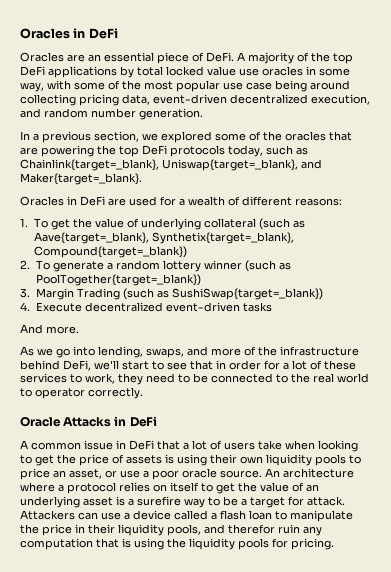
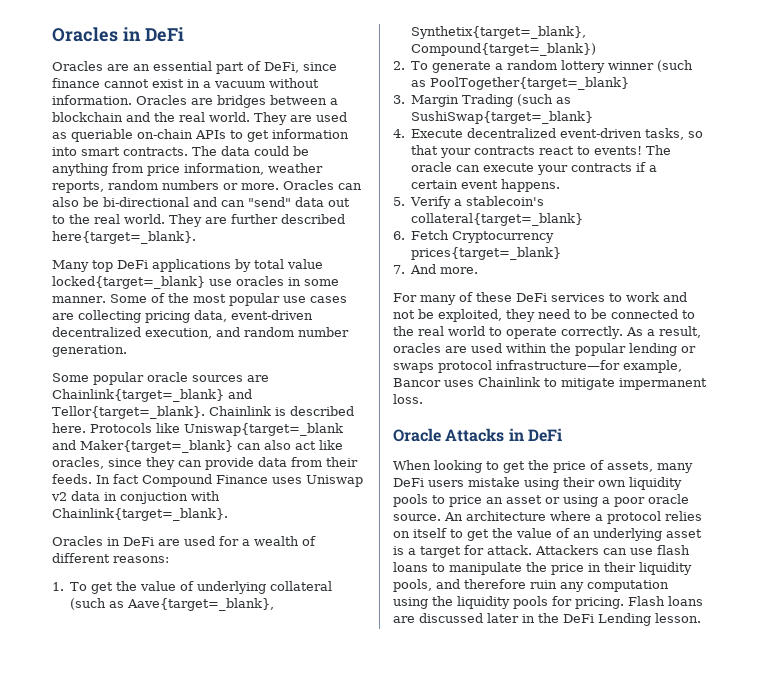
[157,52,330,64] piece of DeFi. A majority of the -> [216,61,337,74] [52,78,319,88] [52,95,338,108] [52,112,347,125] [52,129,349,142] [52,146,309,156] [52,163,323,176] [52,180,362,193] [52,197,350,207] [52,214,345,227] [52,231,196,244] [52,260,89,272] part of DeFi, since finance cannot exist in a vacuum without information. Oracles are bridges between a blockchain and the real world. They are used as queriable on-chain APIs to get information into smart contracts. The data could be anything from price information, weather reports, random numbers or more. Oracles can also be bi-directional and can "send" data out to the real world. They are further described here{target=_blank}. // Many
[166,66,236,76] locked value -> [287,259,323,269] [52,276,205,289] value locked{target=_blank}
[20,80,105,92] way, with some -> [52,294,147,303] manner. Some
[246,80,350,92] case being around -> [309,296,347,303] [52,313,74,320] cases are
[20,131,352,143] [20,145,308,157] [20,159,322,171] [20,173,142,185] In a previous section, we explored some of the oracles that are powering the top DeFi protocols today, such as Chainlink{target=_blank}, Uniswap{target=_blank}, and Maker{target=_blank}. -> [52,372,269,385] [52,389,252,402] [52,406,354,419] [52,423,343,436] [52,440,343,453] [52,457,358,470] [52,474,363,487] [51,491,220,504] [52,508,228,521] Some popular oracle sources are Chainlink{target=_blank} and Tellor{target=_blank}. Chainlink is described here. Protocols like Uniswap{target=_blank and Maker{target=_blank} can also act like oracles, since they can provide data from their feeds. In fact Compound Finance uses Uniswap v2 data in conjuction with Chainlink{target=_blank}.
[35,274,201,286] PoolTogether{target=_blank}) -> [430,77,630,90] PoolTogether{target=_blank}
[171,288,323,300] SushiSwap{target=_blank}) -> [411,111,594,124] SushiSwap{target=_blank}
[242,302,272,312] [20,324,79,334] [20,346,359,358] [20,360,307,371] tasks // And more. // As we go into lending, swaps, and more of the infrastructure behind DeFi, we'll start to see that in order for a lot -> [645,128,704,140] [411,145,672,158] [411,162,658,175] [411,179,561,192] [393,196,545,209] [411,213,584,226] [393,230,555,243] [411,247,562,260] [393,264,479,274] [393,293,456,305] tasks, so that your contracts react to events! The oracle can execute your contracts if a certain event happens. // 5. Verify a stablecoin's collateral{target=_blank} // 6. Fetch Cryptocurrency prices{target=_blank} // 7. And more. // For many
(356, 365) none -> [516,293,547,302] DeFi
[85,373,115,384] work, -> [626,292,687,302] [393,309,502,322] work and not be exploited,
[35,388,85,399] operator -> [506,327,557,339] operate
[20,416,157,427] [20,440,315,450] // Oracle Attacks in DeFi // A common issue in DeFi that a lot of users take when -> [625,326,701,338] [393,343,696,356] [393,360,682,373] [393,377,707,390] [393,394,423,404] [393,428,562,442] [393,460,431,470] As a result, oracles are used within the popular lending or swaps protocol infrastructure—for example, Bancor uses Chainlink to mitigate impermanent loss. // Oracle Attacks in DeFi // When
[126,454,174,464] assets is -> [607,461,693,473] [393,477,520,487] assets, many DeFi users mistake
[69,469,140,479] asset, or use -> [506,495,598,507] asset or using
[137,496,247,508] surefire way to be a -> (416, 551) none
[124,510,272,520] a device called a flash loan -> [657,545,690,555] [393,562,428,572] flash loans
[228,524,275,534] therefor -> [464,579,526,589] therefore
[96,538,131,548] that is -> (669, 586) none
(334, 544) none -> [628,596,703,606] [393,613,701,626] Flash loans are discussed later in the DeFi Lending lesson.

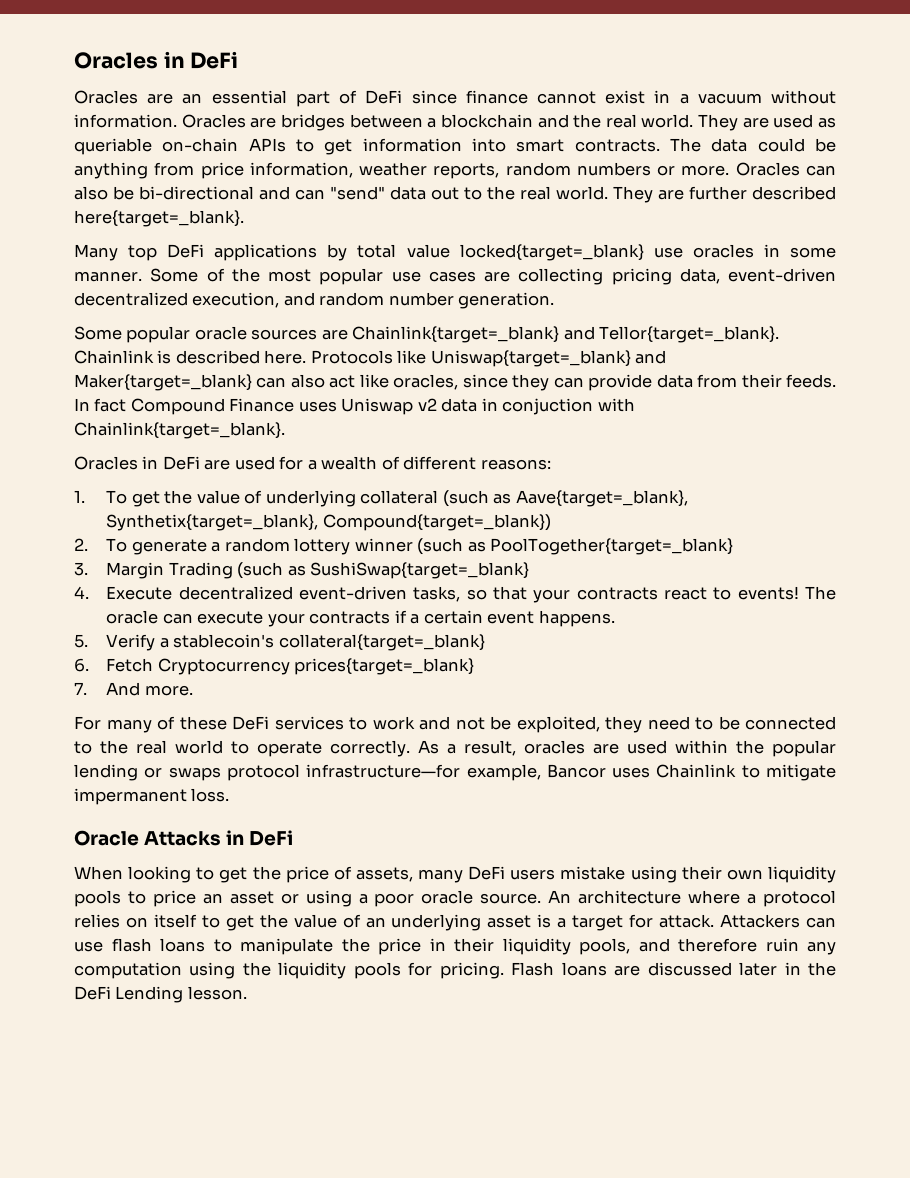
[264,62,299,73] DeFi, -> [365,90,403,104] DeFi
[184,423,343,436] Uniswap{target=_blank -> [430,350,631,367] Uniswap{target=_blank}

